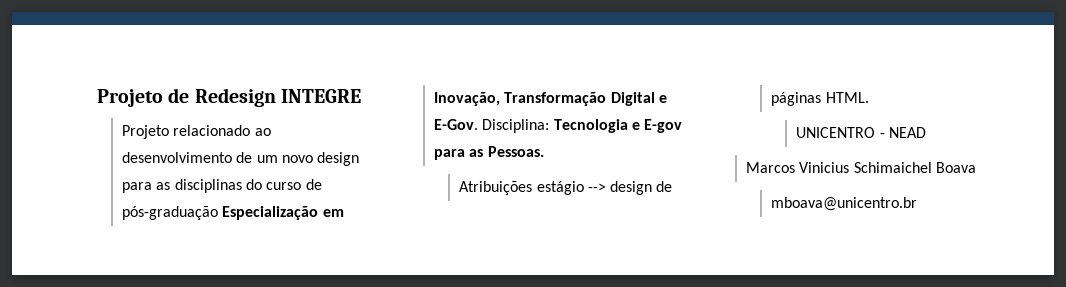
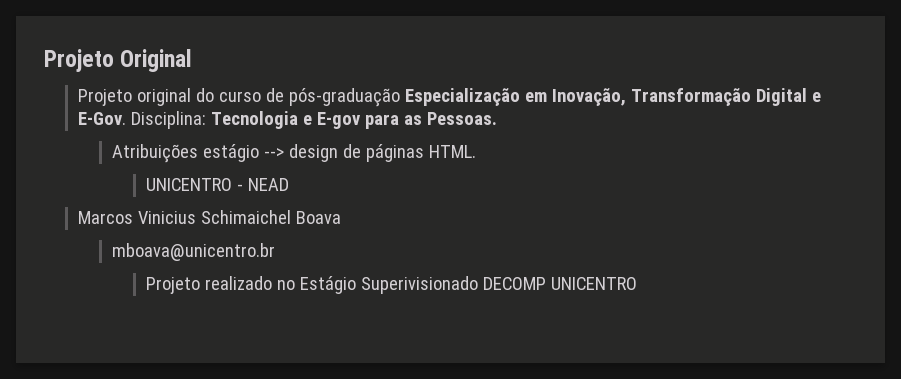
[97,88,361,107] [122,125,271,139] [122,152,360,166] [122,179,242,193] Projeto de Redesign INTEGRE // Projeto relacionado ao desenvolvimento de um novo design para as disciplinas -> [44,49,193,72] [77,88,191,106] Projeto Original // Projeto original
(918, 204) none -> [145,276,637,294] // Projeto realizado no Estágio Superivisionado DECOMP UNICENTRO

